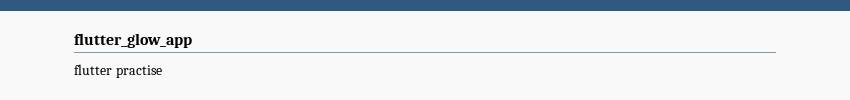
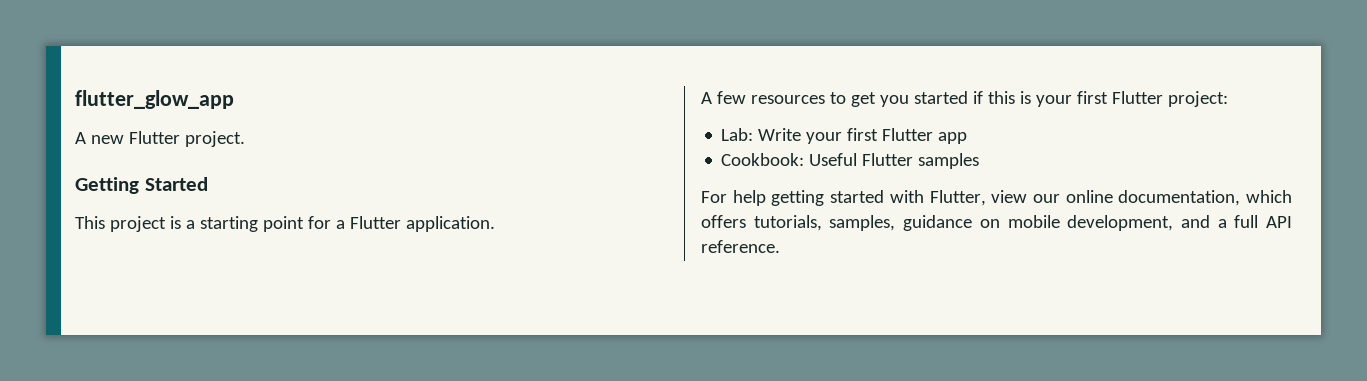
[74,64,162,78] flutter practise -> [75,131,245,147] [75,177,208,194] [75,216,495,232] [701,91,1228,107] [721,128,968,144] [721,153,980,169] [701,190,1292,206] [701,215,1292,231] [701,240,780,253] A new Flutter project. // Getting Started // This project is a starting point for a Flutter application. // A few resources to get you started if this is your first Flutter project: // Lab: Write your first Flutter app // Cookbook: Useful Flutter samples // For help getting started with Flutter, view our online documentation, which offers tutorials, samples, guidance on mobile development, and a full API reference.

